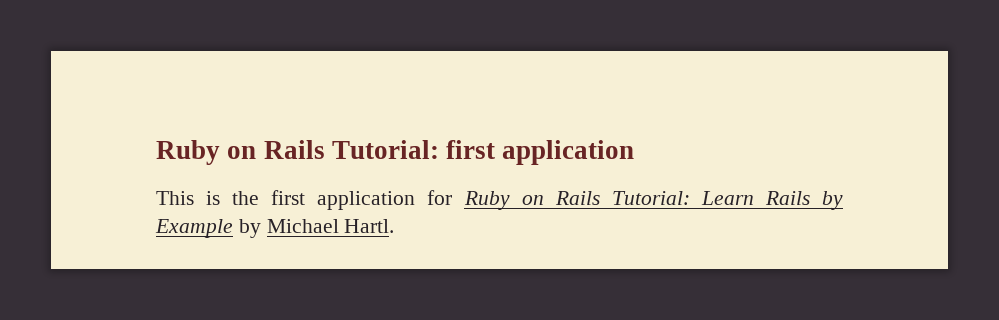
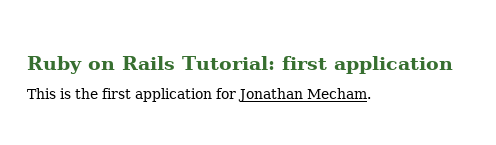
[463,191,844,210] [155,219,395,238] Ruby on Rails Tutorial: Learn Rails by Example by Michael Hartl. -> [238,88,371,102] Jonathan Mecham.

